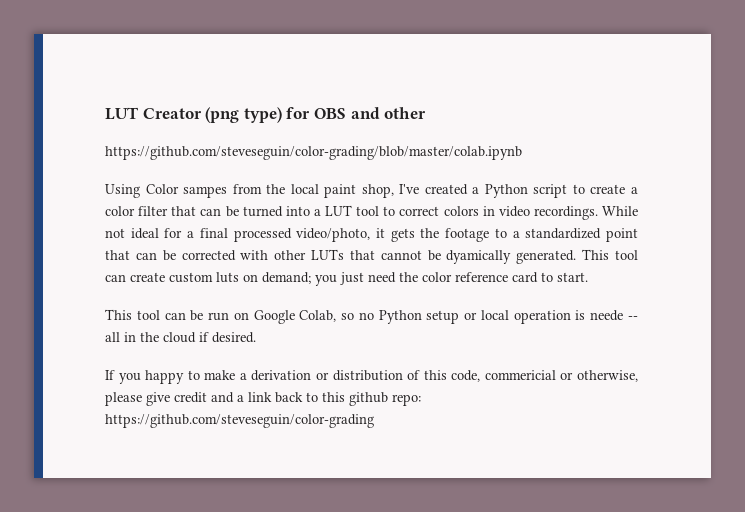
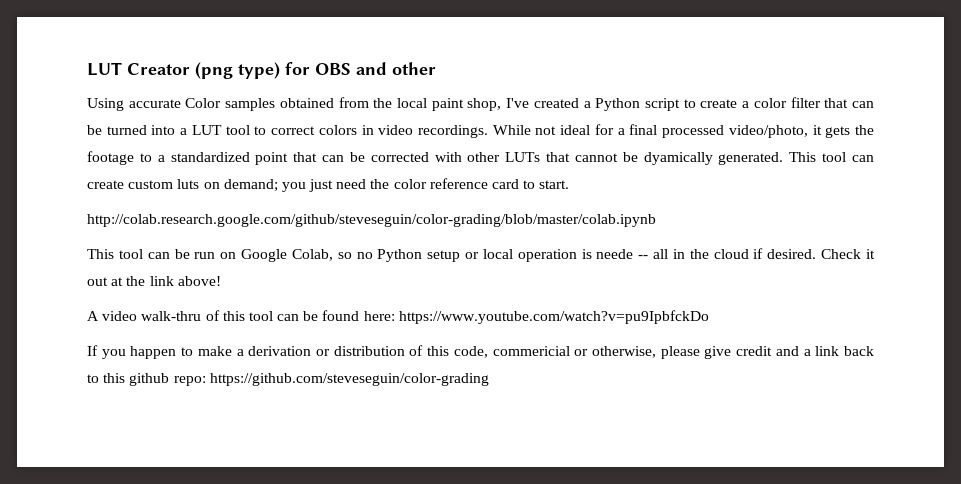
[105,146,522,160] // https://github.com/steveseguin/color-grading/blob/master/colab.ipynb -> (436, 68) none
[145,184,228,198] Color sampes -> [128,98,334,111] accurate Color samples obtained
(588, 277) none -> [87,214,656,227] // http://colab.research.google.com/github/steveseguin/color-grading/blob/master/colab.ipynb
(256, 337) none -> [821,249,876,259] [87,276,221,286] [87,310,709,324] Check it out at the link above! // A video walk-thru of this tool can be found here: https://www.youtube.com/watch?v=pu9IpbfckDo
[145,370,185,384] happy -> [130,346,177,359] happen

